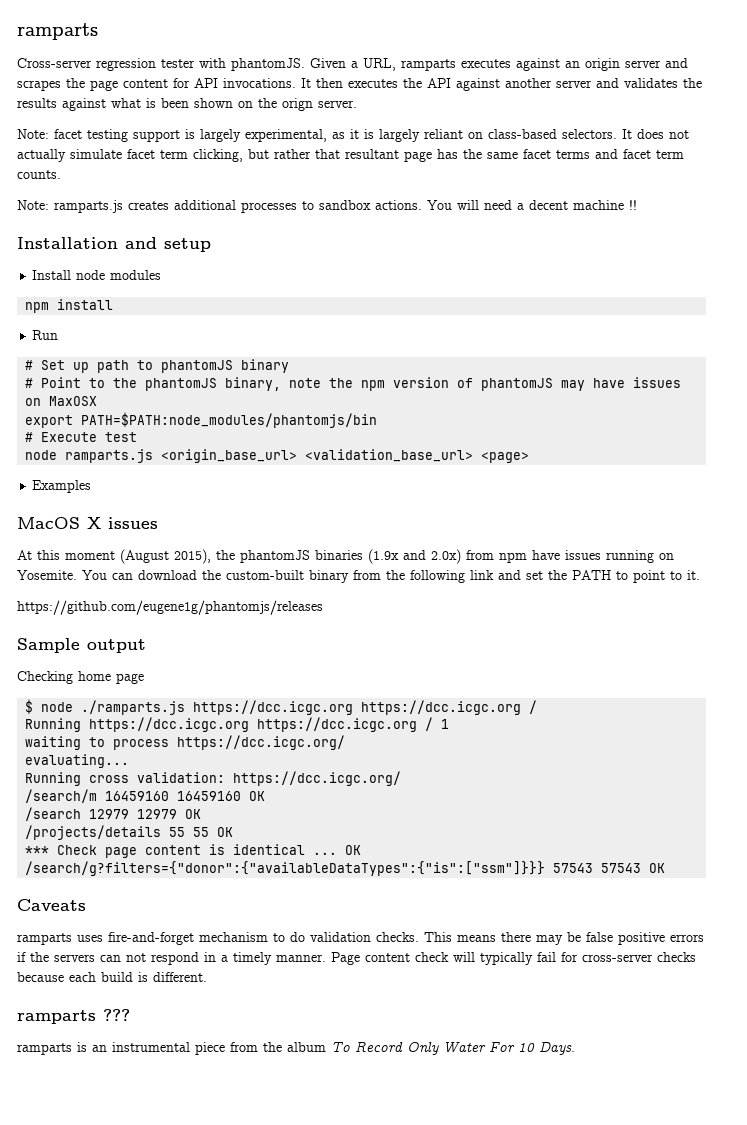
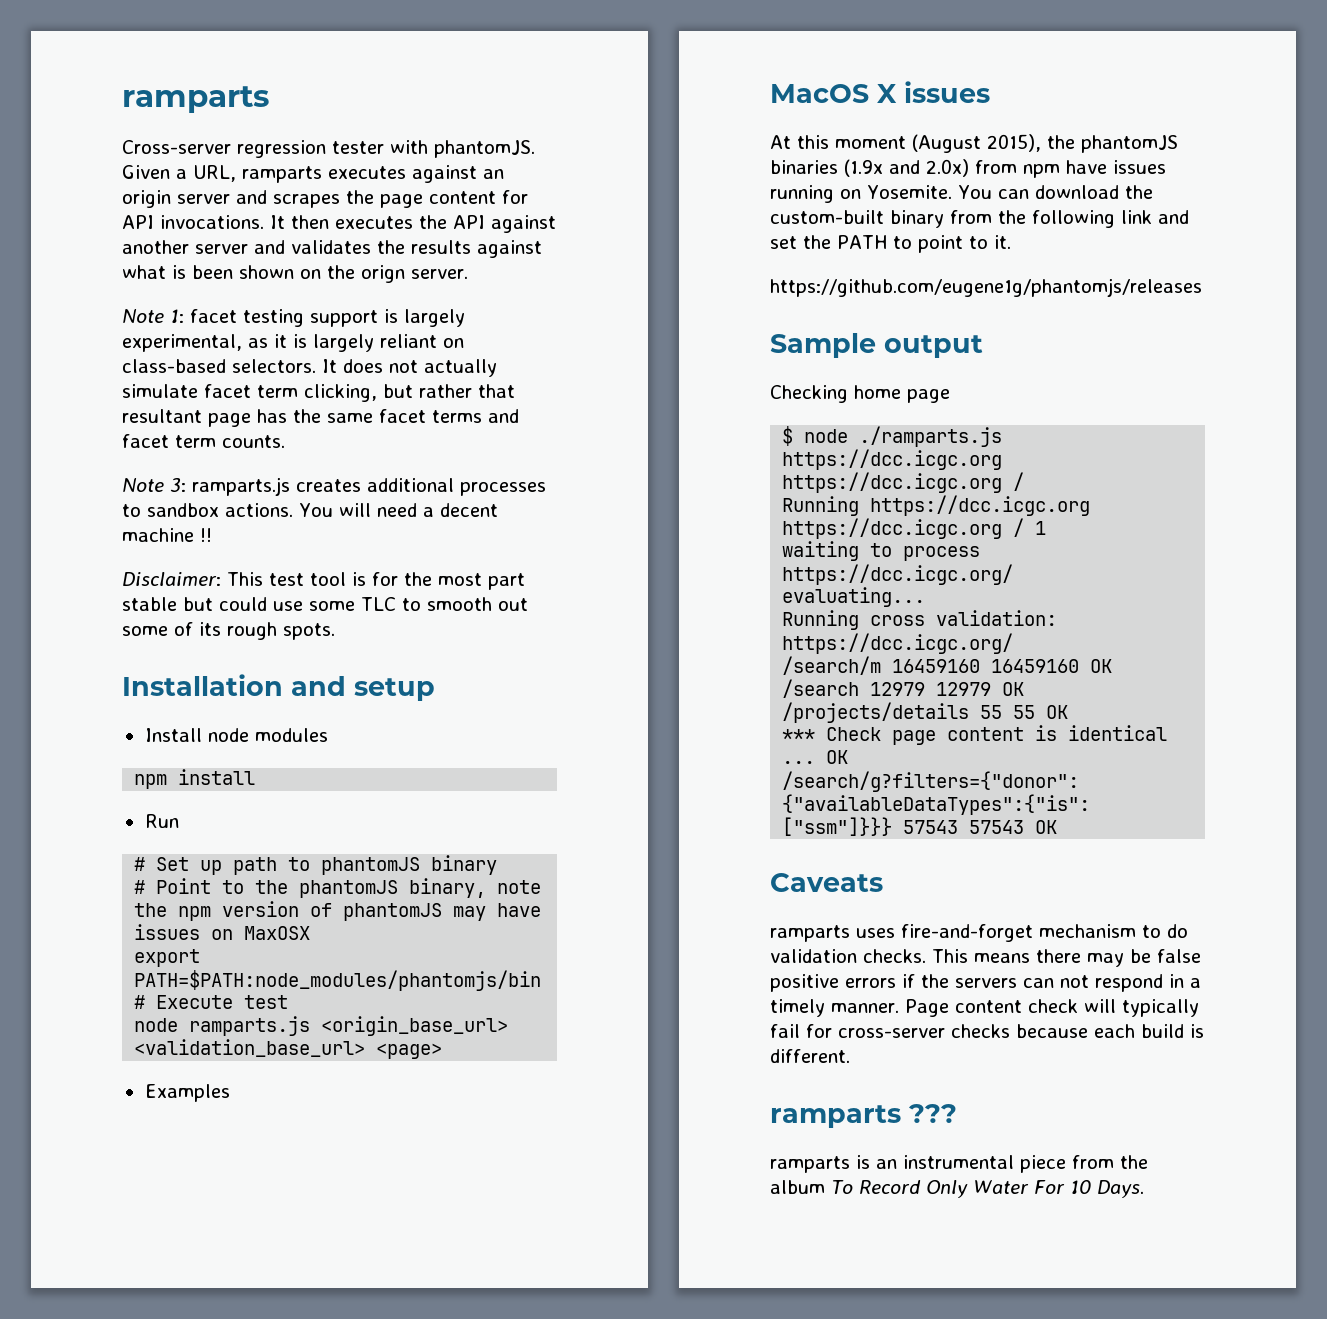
[17,129,49,139] Note: -> [122,309,184,323] Note 1:
[17,200,49,210] Note: -> [122,478,186,492] Note 3:
(637, 205) none -> [122,572,525,590] [122,597,528,611] [122,622,335,640] // Disclaimer: This test tool is for the most part stable but could use some TLC to smooth out some of its rough spots.

